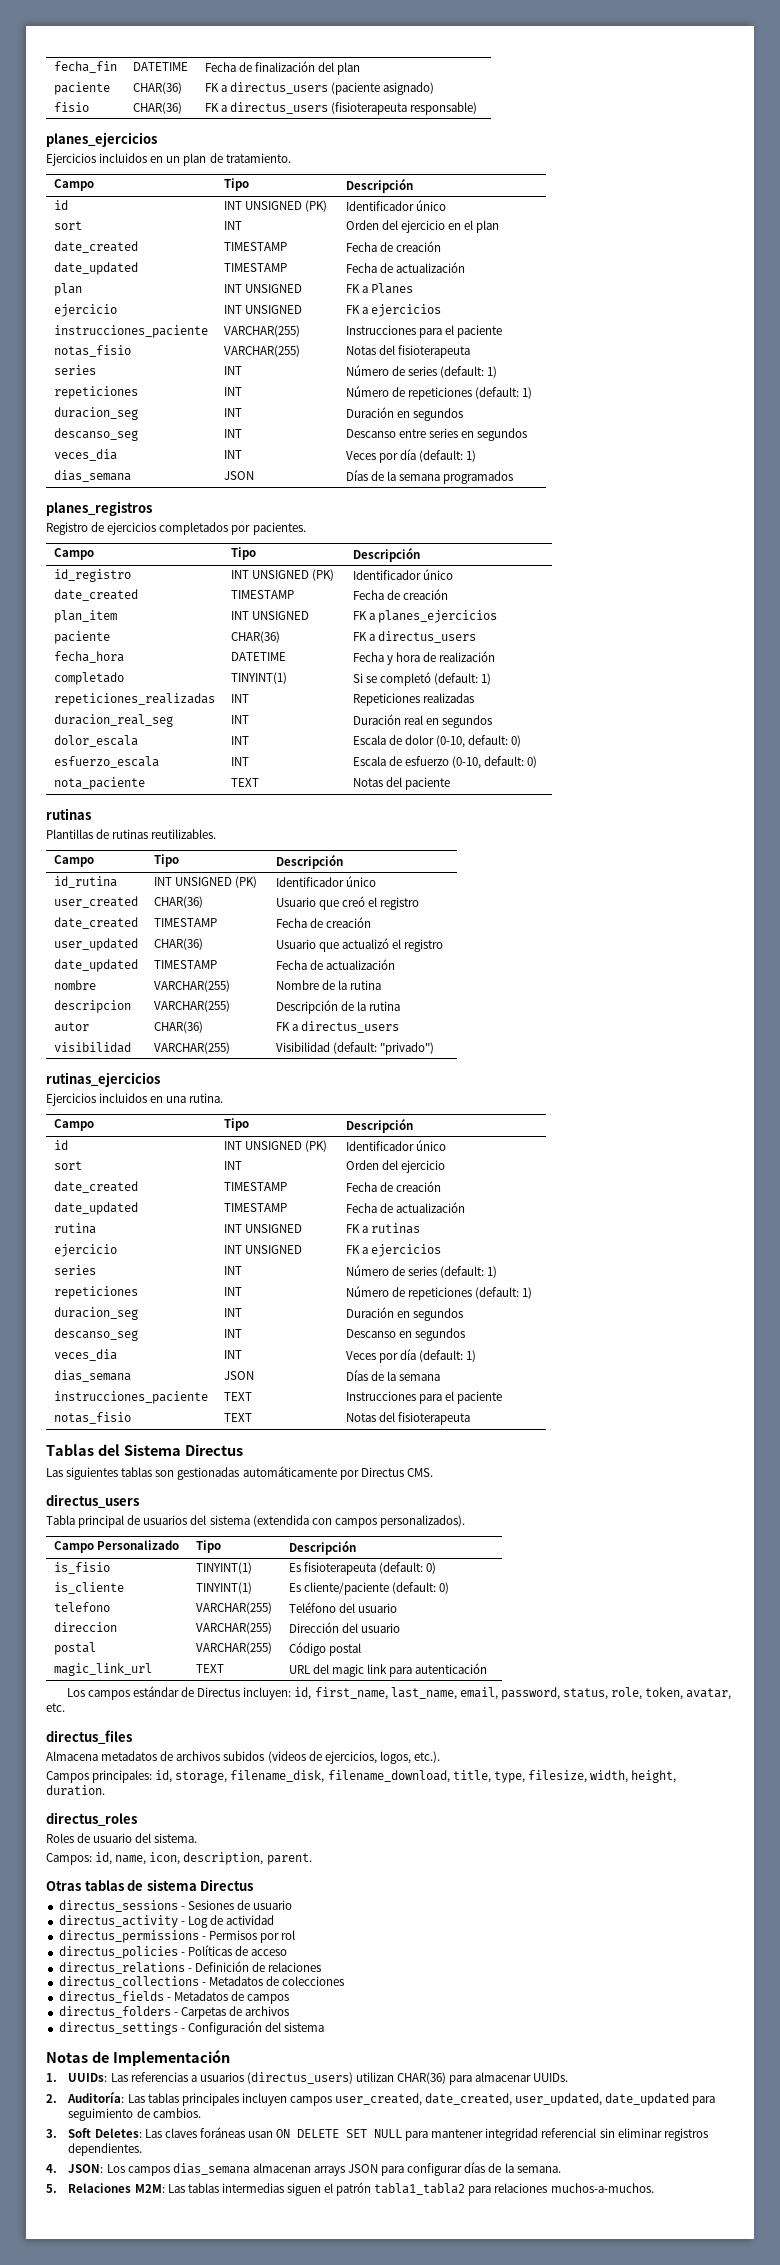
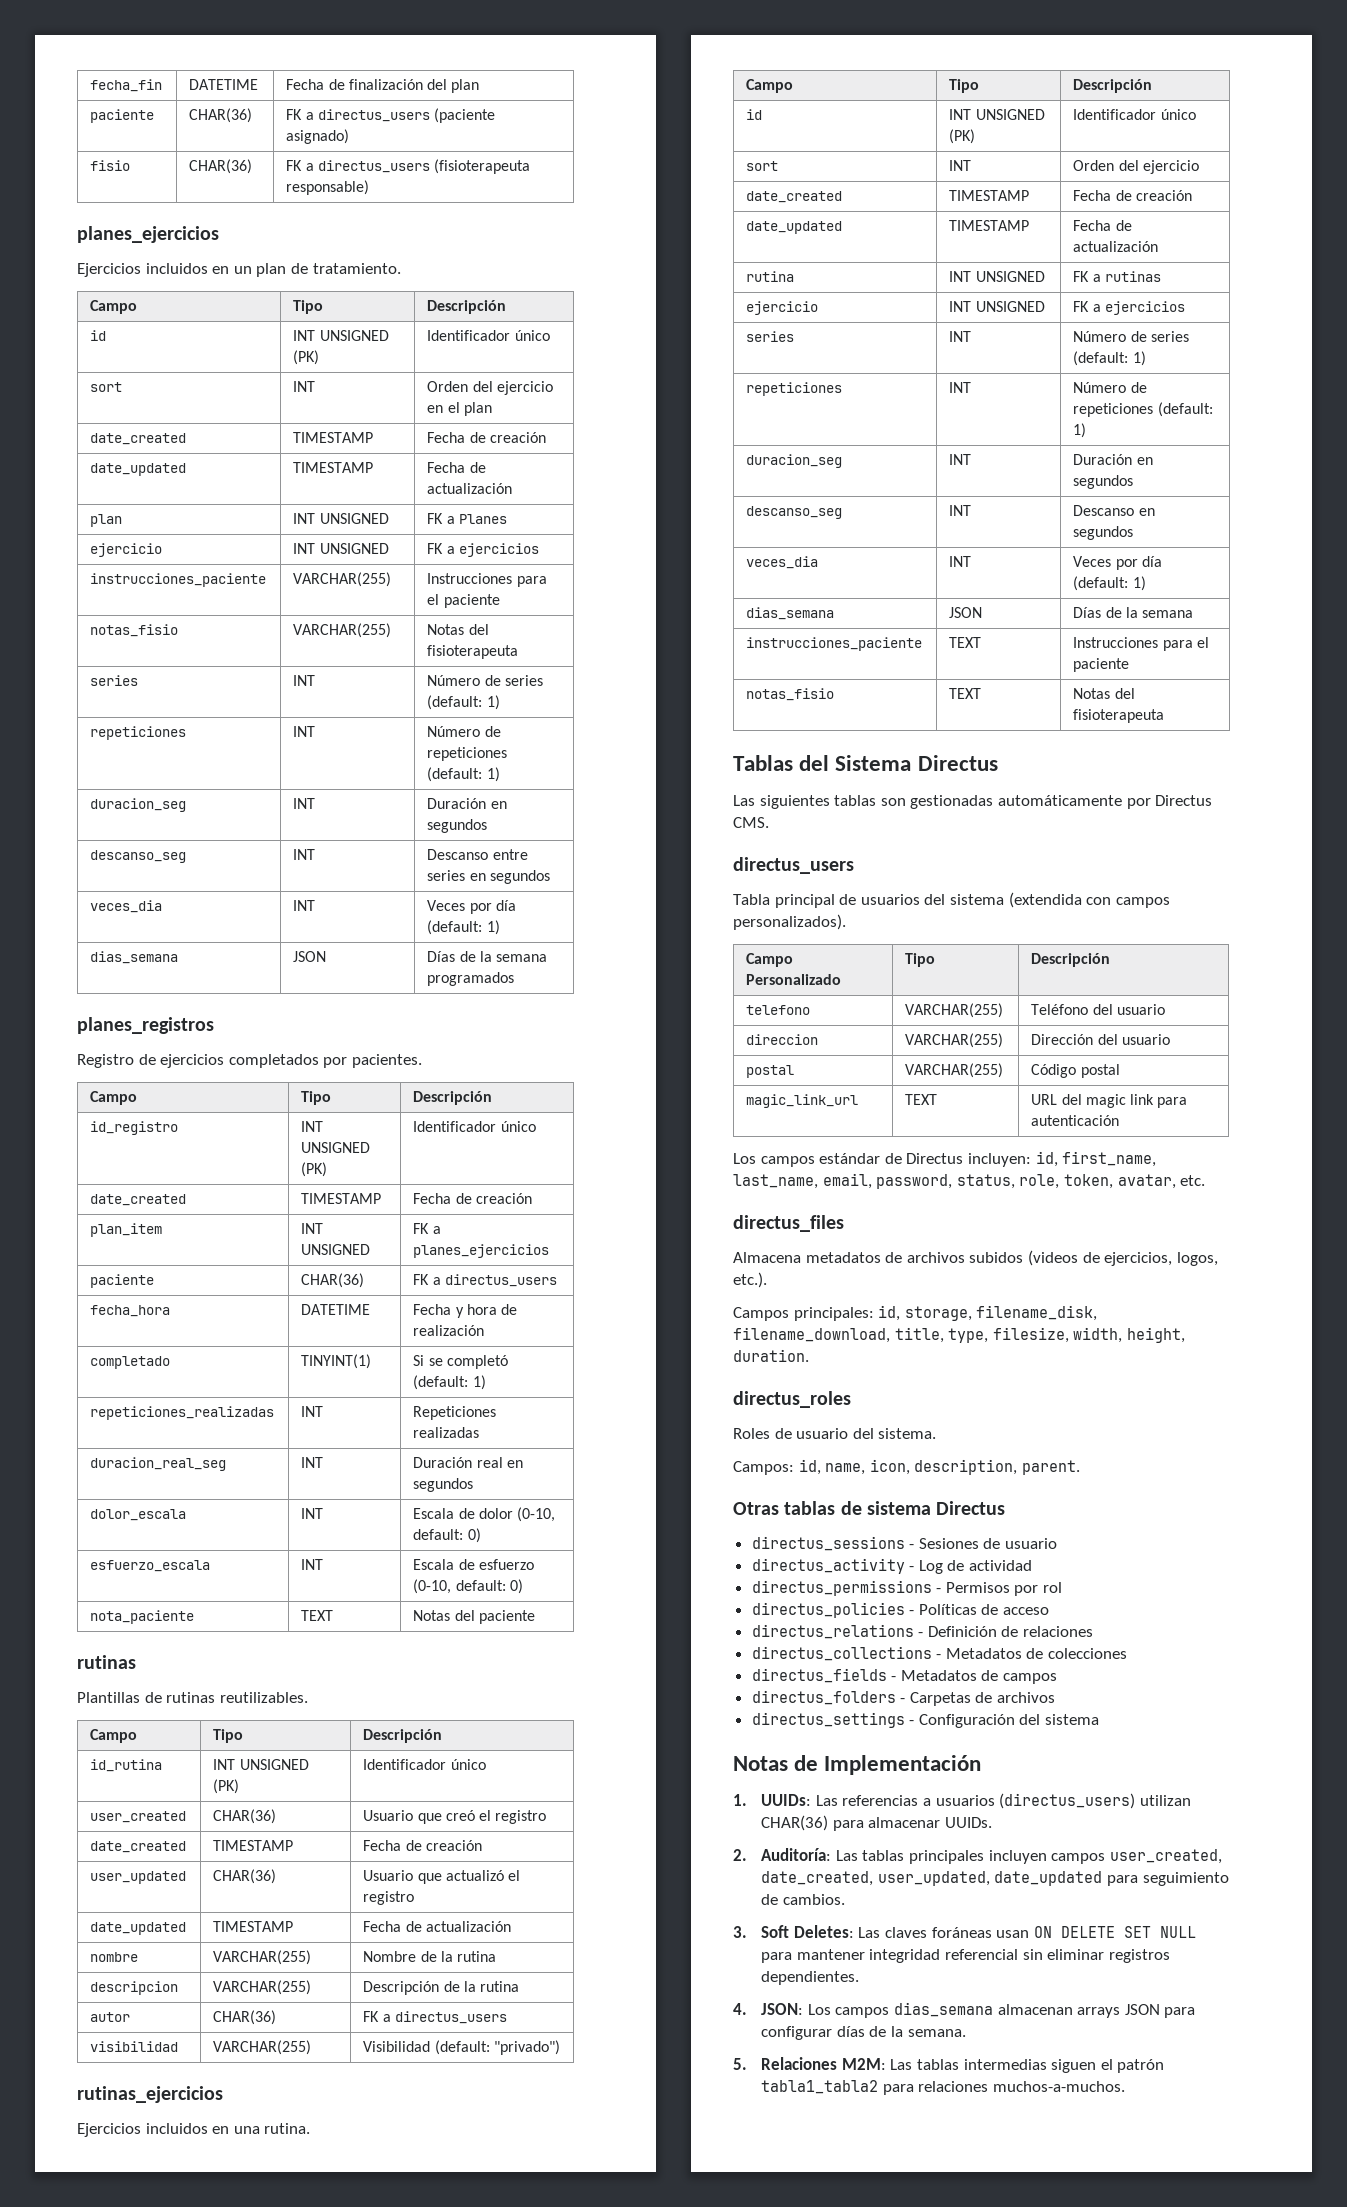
[53,1562,110,1574] [195,1562,252,1574] [288,1562,437,1575] [53,1582,124,1594] [195,1582,252,1594] [288,1582,450,1595] // is_fisio | TINYINT(1) | Es fisioterapeuta (default: 0) // is_cliente | TINYINT(1) | Es cliente/paciente (default: 0) -> (1111, 960) none

